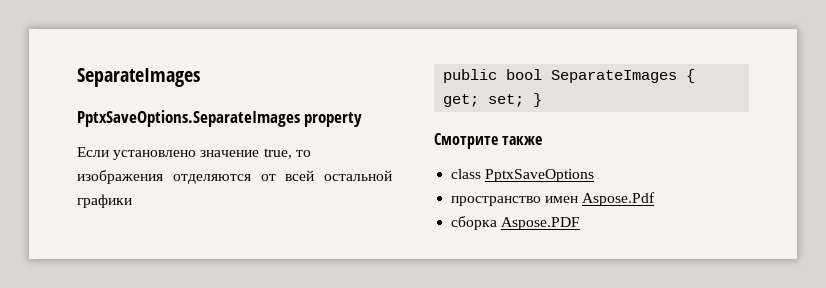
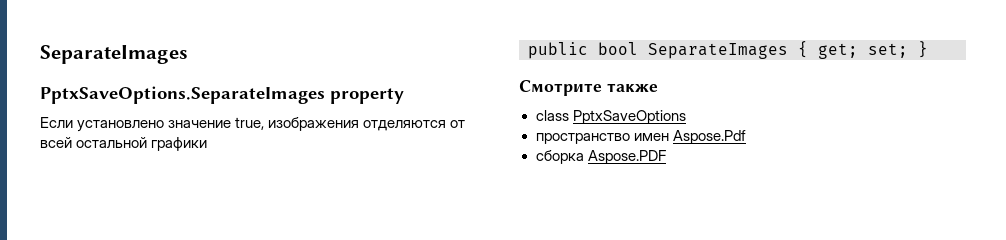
[295,150,311,157] то -> (265, 123) none

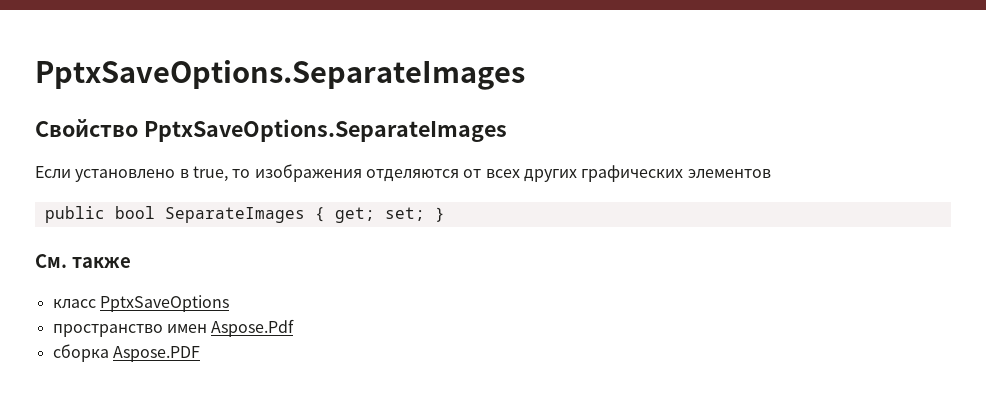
[40,45,188,64] [40,86,404,104] SeparateImages // PptxSaveOptions.SeparateImages property -> [35,60,525,90] [35,119,507,142] PptxSaveOptions.SeparateImages // Свойство PptxSaveOptions.SeparateImages
[168,117,466,131] [40,137,208,151] значение true, изображения отделяются от всей остальной графики -> [179,164,771,182] в true, то изображения отделяются от всех других графических элементов
[519,80,602,96] Смотрите -> [35,254,67,268] См.
[535,110,569,121] class -> [52,299,96,308] класс

